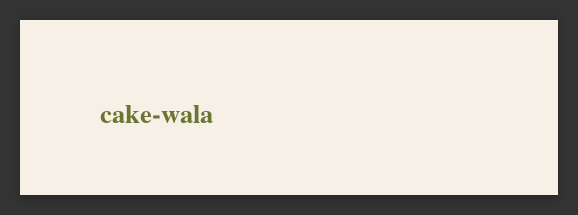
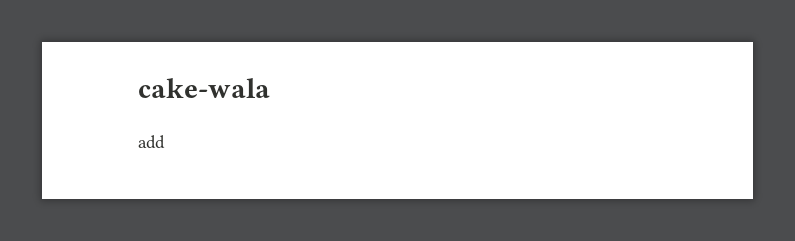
(213, 114) none -> [138,135,165,149] // add

